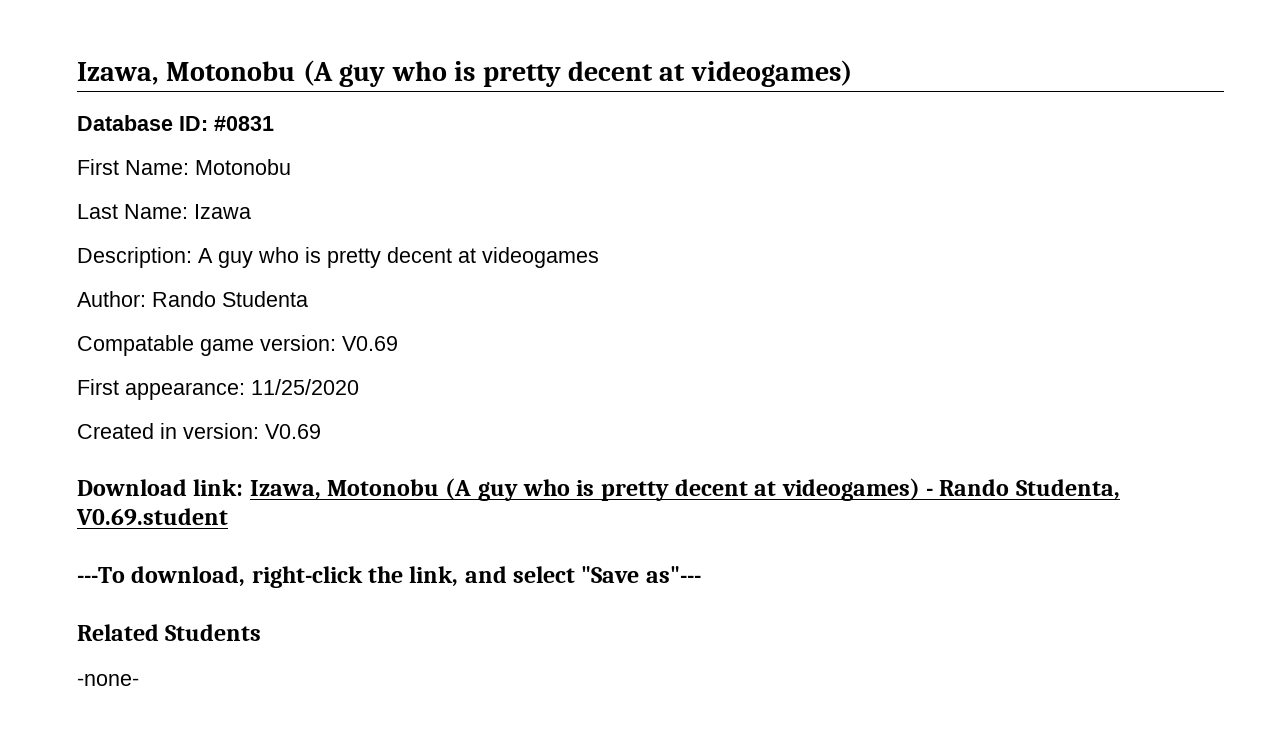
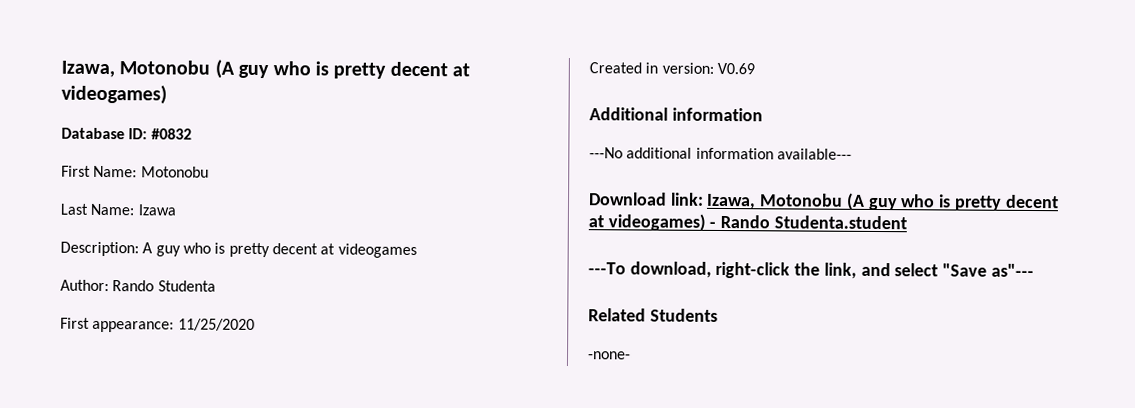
[214,116,274,131] #0831 -> [150,128,192,140] #0832
[77,335,398,356] // Compatable game version: V0.69 -> (216, 286) none
(321, 431) none -> [589,107,763,122] [589,147,852,160] // Additional information // ---No additional information available---
[1015,479,1120,500] [76,508,228,526] Studenta, V0.69.student -> [773,215,907,230] Studenta.student

